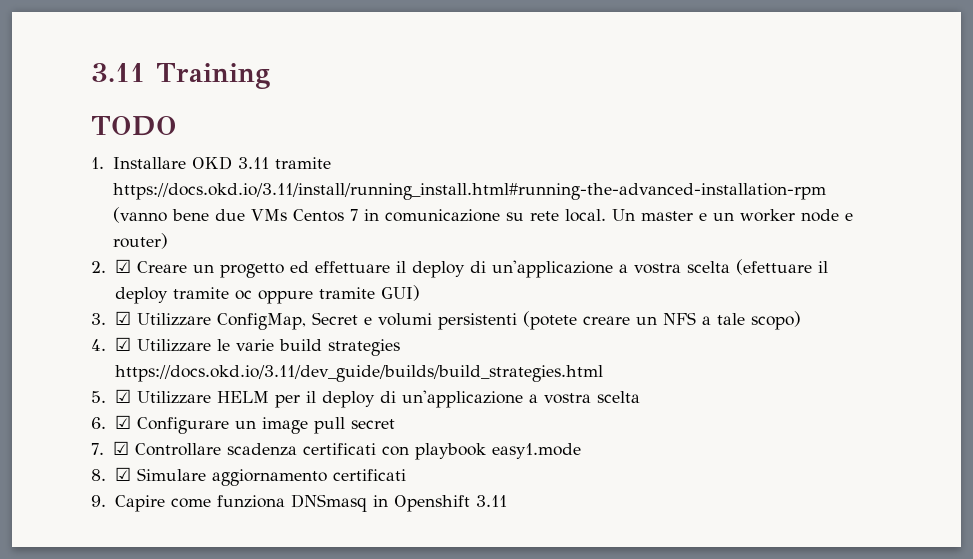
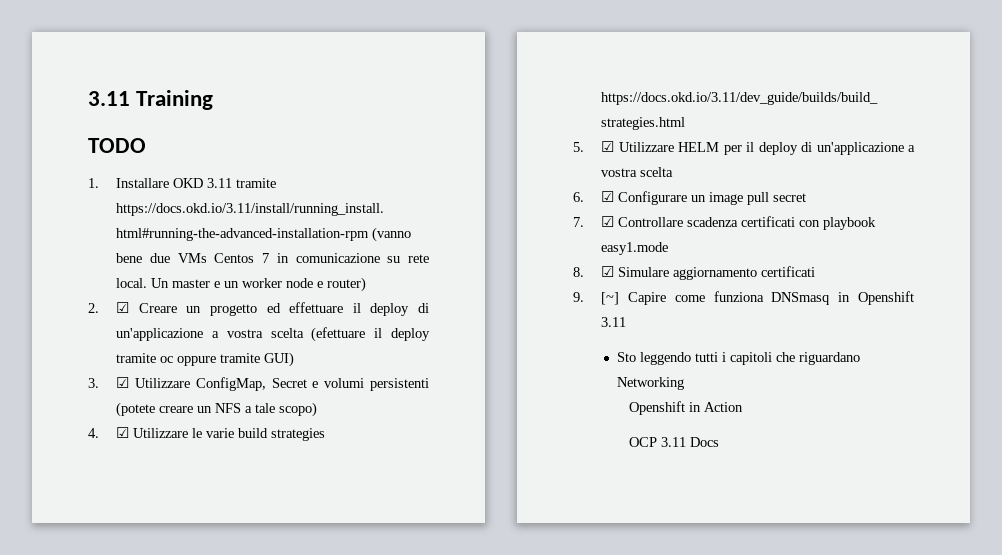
(106, 501) none -> [601,292,620,305] [~]
(507, 501) none -> [617,352,861,365] [617,377,685,390] [629,401,744,415] [629,437,720,447] // Sto leggendo tutti i capitoli che riguardano Networking // Openshift in Action // OCP 3.11 Docs

